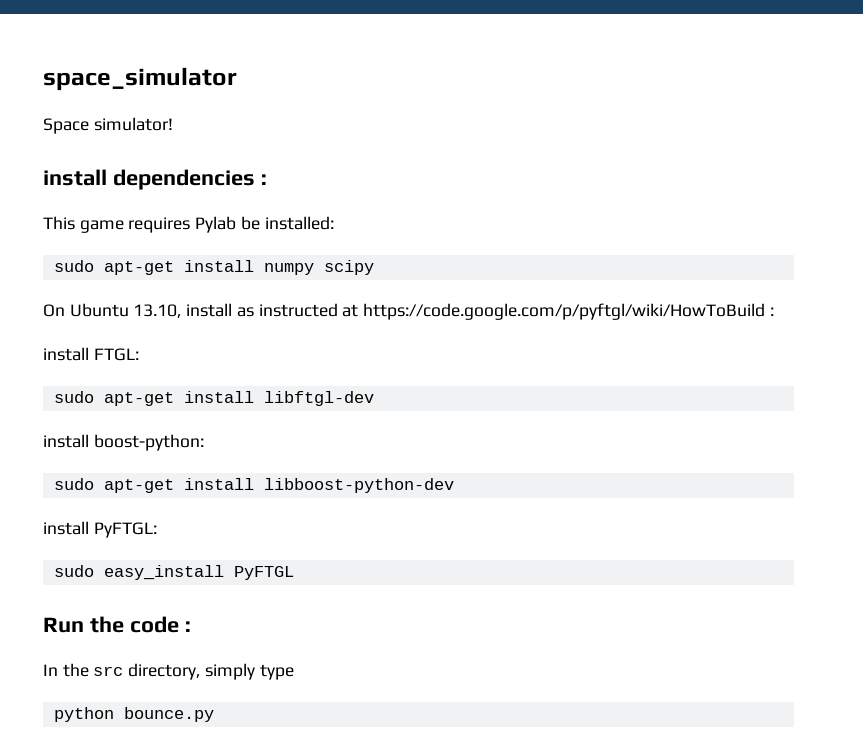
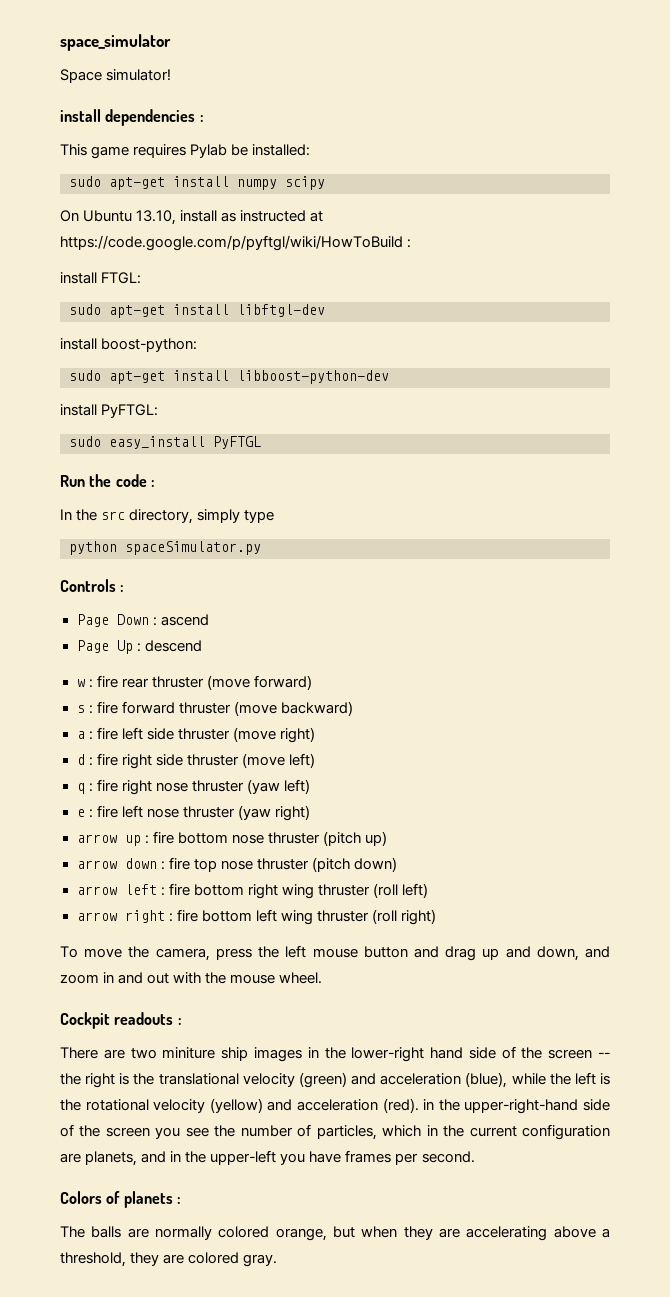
[123,707,214,722] bounce.py -> [125,541,261,555] [60,579,125,592] [76,614,209,627] [76,640,202,654] [76,675,312,690] [76,701,353,716] [76,727,315,743] [76,753,315,769] [76,779,310,795] [76,805,310,821] [76,831,387,846] [76,857,397,872] [76,883,428,899] [76,909,436,925] [60,945,611,961] [60,972,323,984] [60,1012,182,1029] [60,1046,610,1062] [60,1072,610,1088] [60,1098,611,1114] [60,1124,610,1140] [60,1150,475,1166] [60,1191,181,1208] [60,1226,610,1241] [60,1252,278,1267] spaceSimulator.py // Controls : // Page Down : ascend // Page Up : descend // w : fire rear thruster (move forward) // s : fire forward thruster (move backward) // a : fire left side thruster (move right) // d : fire right side thruster (move left) // q : fire right nose thruster (yaw left) // e : fire left nose thruster (yaw right) // arrow up : fire bottom nose thruster (pitch up) // arrow down : fire top nose thruster (pitch down) // arrow left : fire bottom right wing thruster (roll left) // arrow right : fire bottom left wing thruster (roll right) // To move the camera, press the left mouse button and drag up and down, and zoom in and out with the mouse wheel. // Cockpit readouts : // There are two miniture ship images in the lower-right hand side of the screen -- the right is the translational velocity (green) and acceleration (blue), while the left is the rotational velocity (yellow) and acceleration (red). in the upper-right-hand side of the screen you see the number of particles, which in the current configuration are planets, and in the upper-left you have frames per second. // Colors of planets : // The balls are normally colored orange, but when they are accelerating above a threshold, they are colored gray.

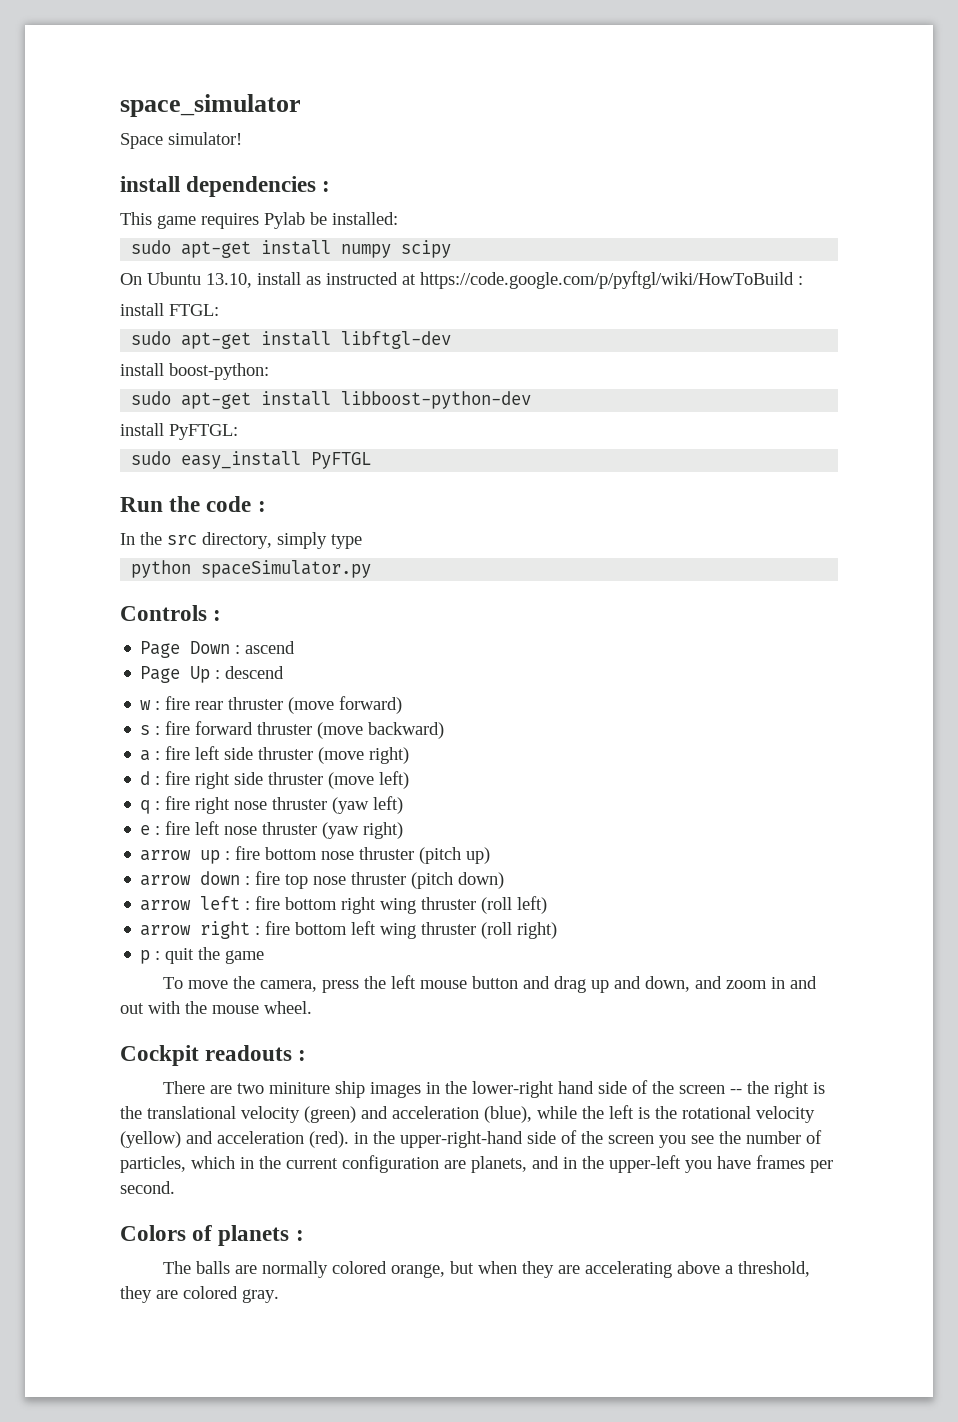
(436, 917) none -> [140,947,265,964] // p : quit the game

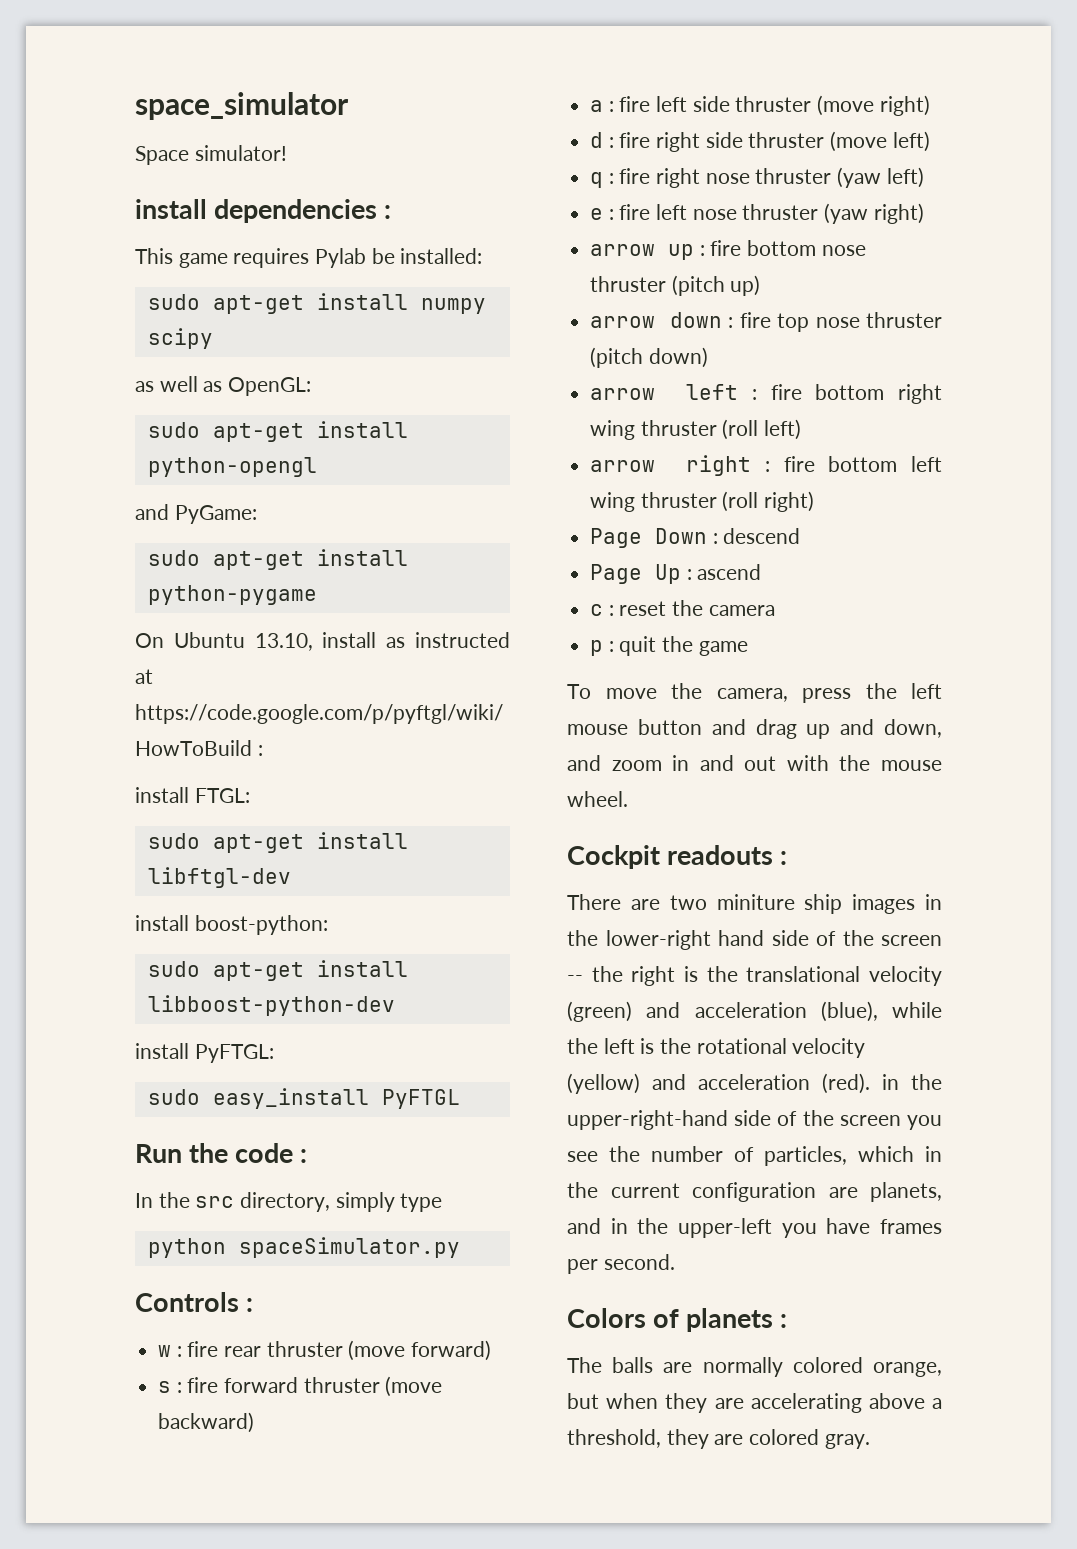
(452, 249) none -> [135,376,312,396] [147,421,408,442] [147,457,317,477] [135,504,257,524] [147,549,408,570] [147,585,317,605] // as well as OpenGL: // sudo apt-get install python-opengl // and PyGame: // sudo apt-get install python-pygame
[140,641,296,658] [140,666,285,683] // Page Down : ascend // Page Up : descend -> (254, 1305) none
(558, 930) none -> [590,528,801,548] [590,564,762,584] [590,600,775,616] // Page Down : descend // Page Up : ascend // c : reset the camera

